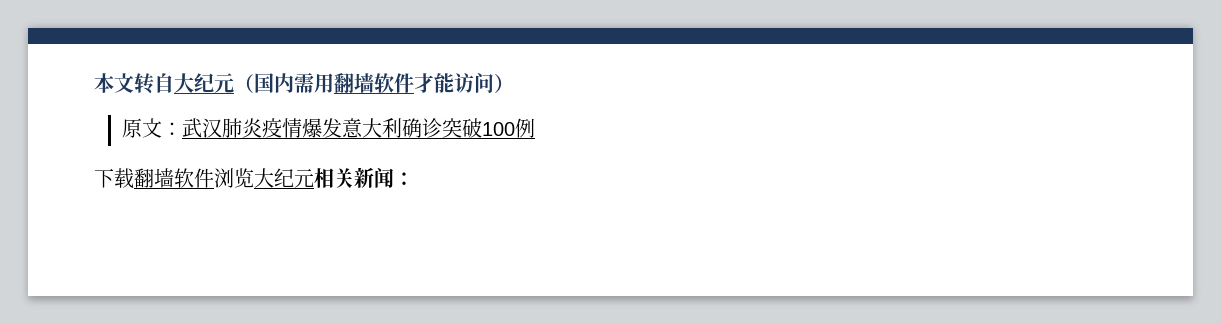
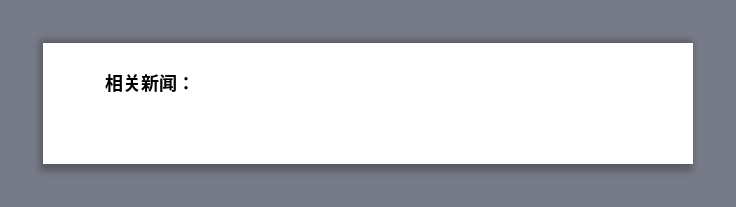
[94,72,514,94] [121,118,535,138] [94,168,314,189] 本文转自大纪元（国内需用翻墙软件才能访问） // 原文：武汉肺炎疫情爆发意大利确诊突破100例 // 下载翻墙软件浏览大纪元 -> (105, 83) none

